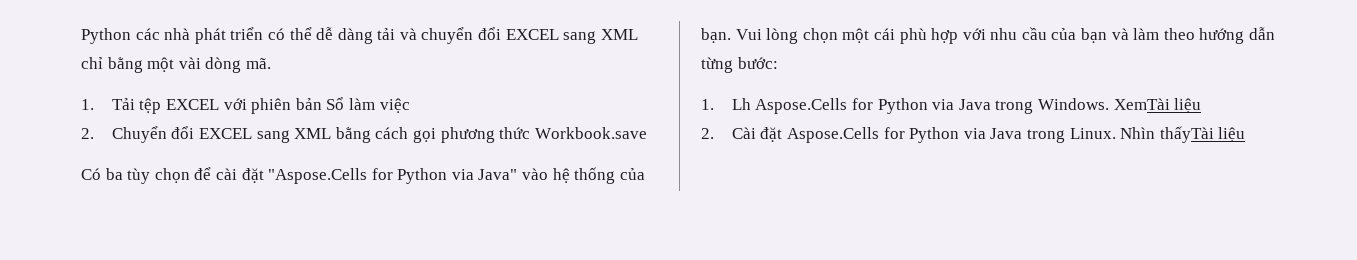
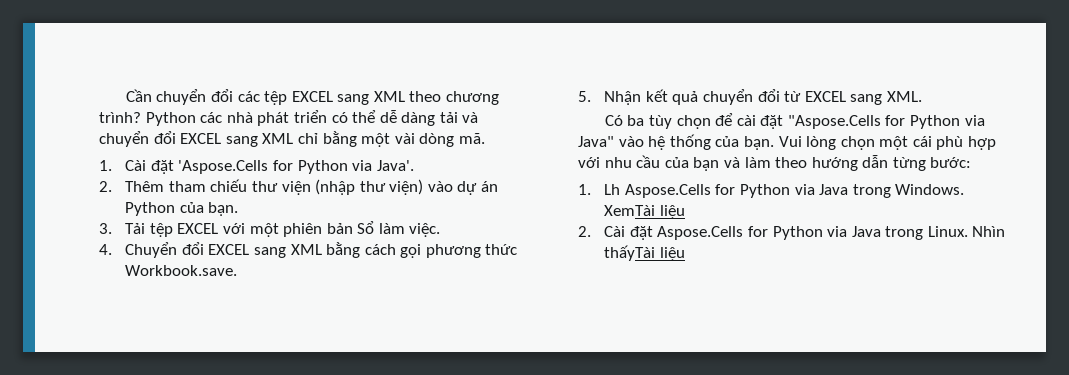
(81, 36) none -> [125,89,500,105] [99,112,141,123] Cần chuyển đổi các tệp EXCEL sang XML theo chương trình?
(94, 104) none -> [125,160,414,174] [99,179,499,195] [125,202,239,216] [99,223,112,234] Cài đặt 'Aspose.Cells for Python via Java'. // 2. Thêm tham chiếu thư viện (nhập thư viện) vào dự án Python của bạn. // 3.
(247, 104) none -> [249,223,279,237] một
[379,98,410,113] [81,128,94,139] việc // 2. -> [409,223,441,237] [99,244,112,255] việc. // 4.
[534,127,647,139] Workbook.save -> [125,265,238,276] [578,89,922,105] Workbook.save. // 5. Nhận kết quả chuyển đổi từ EXCEL sang XML.

